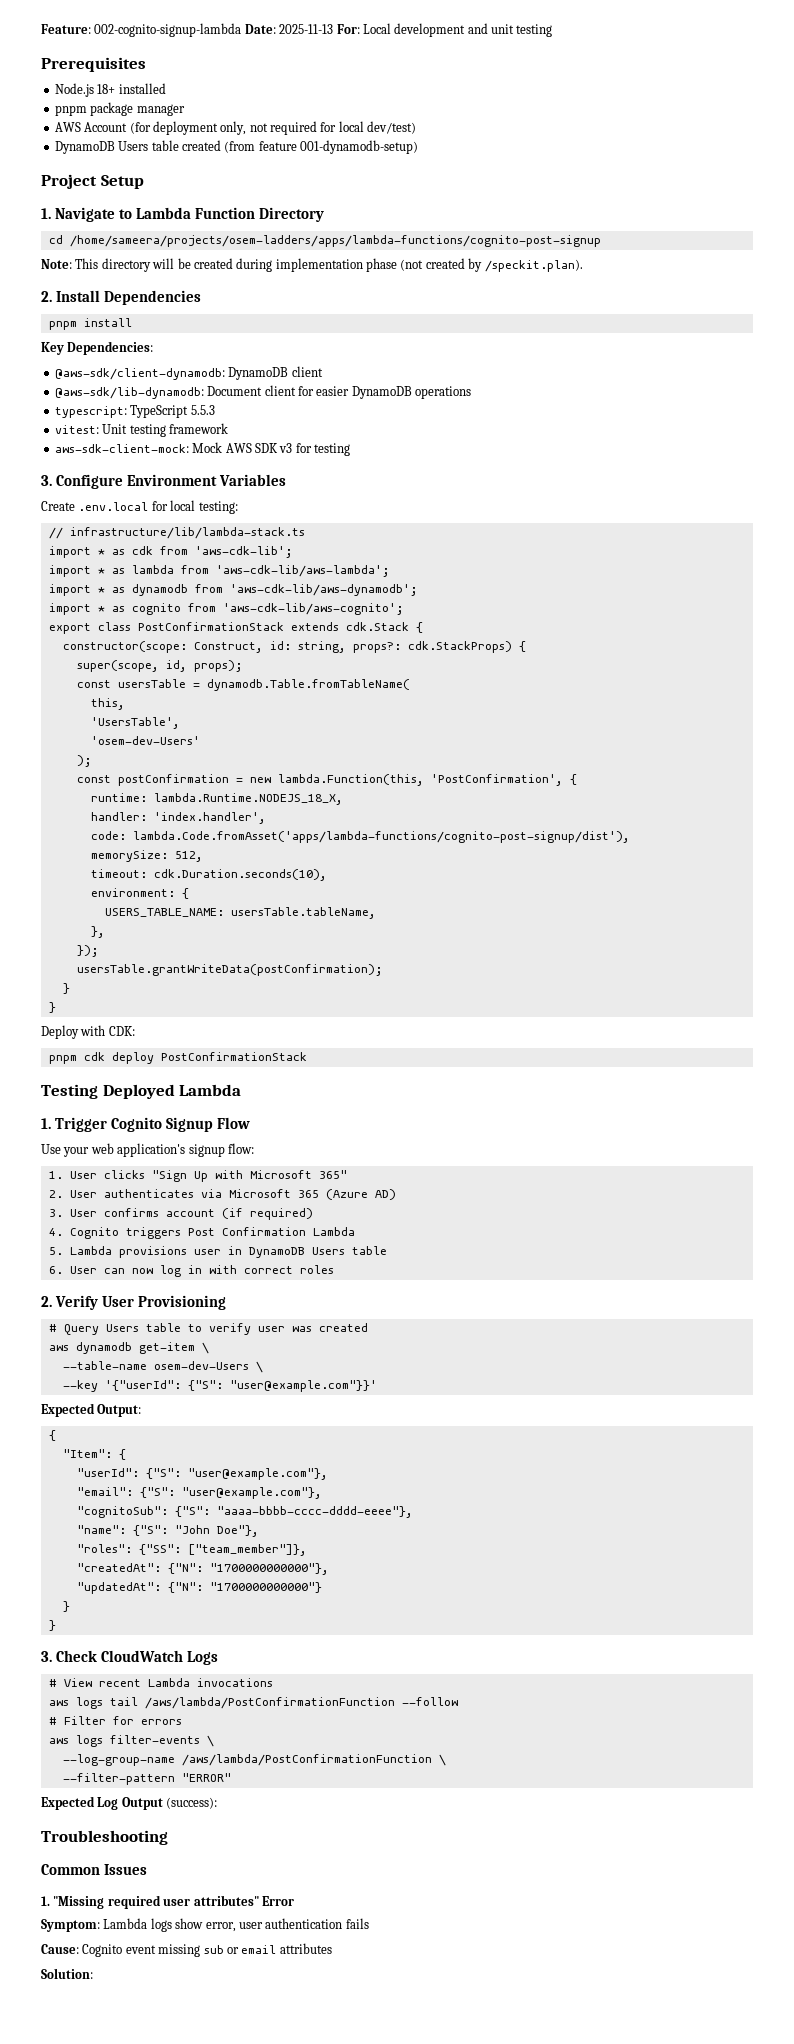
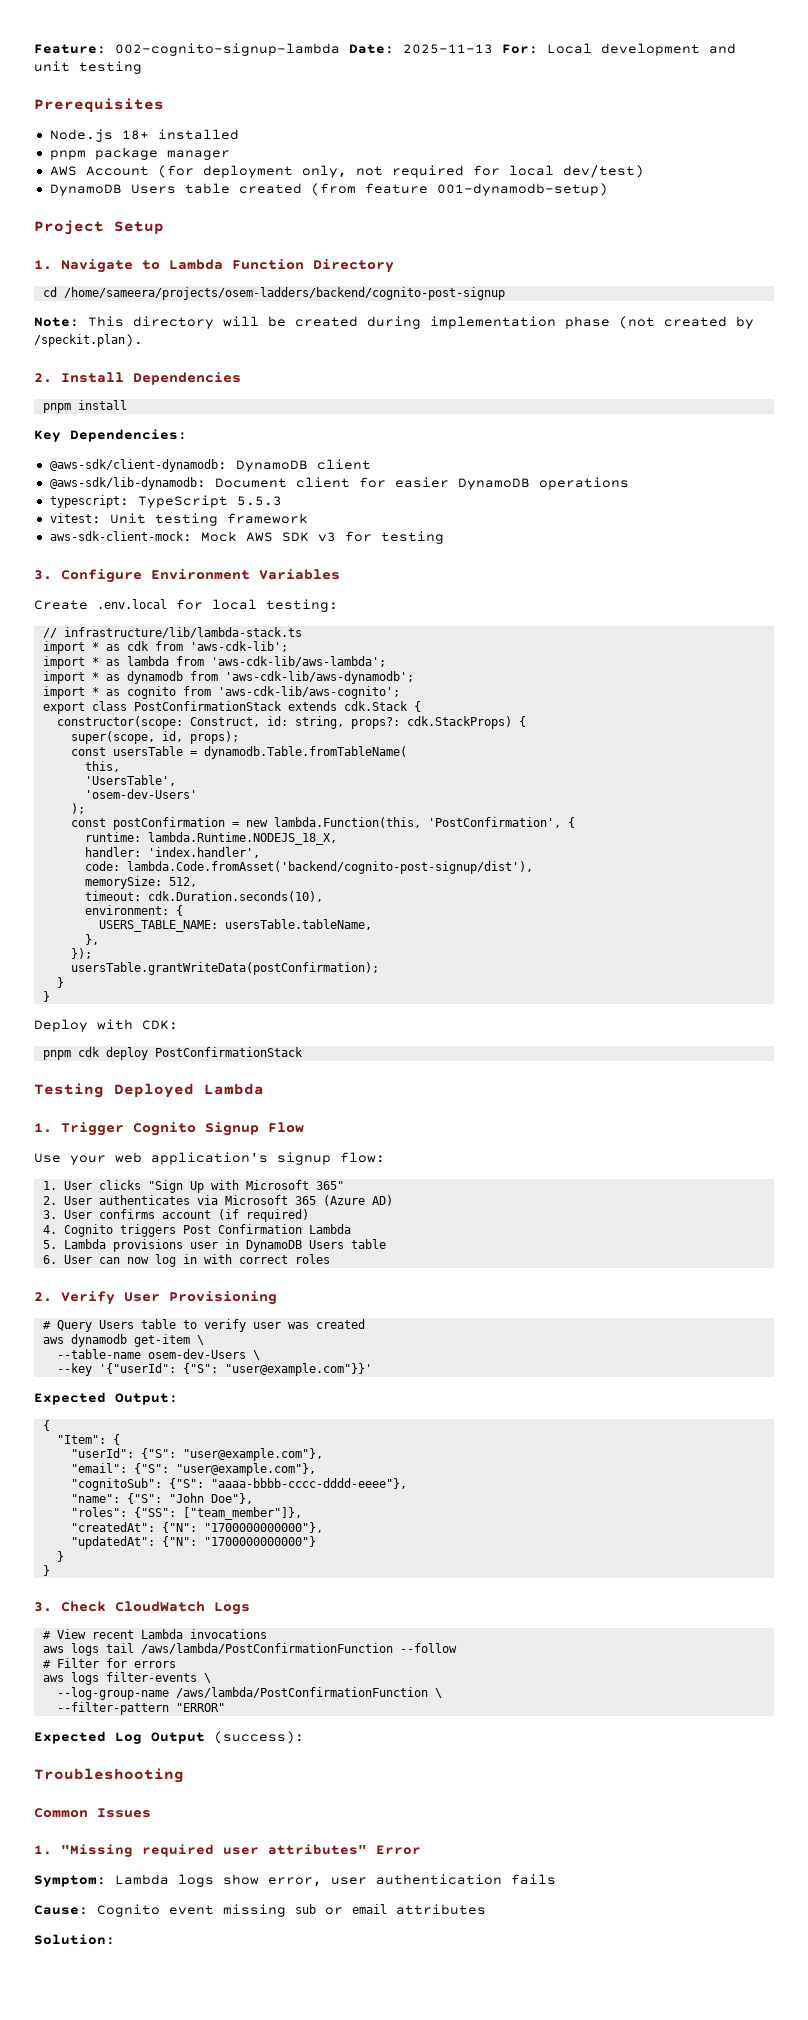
[69,235,601,247] /home/sameera/projects/osem-ladders/apps/lambda-functions/cognito-post-signup -> [63,287,505,300] /home/sameera/projects/osem-ladders/backend/cognito-post-signup
[132,831,630,843] lambda.Code.fromAsset('apps/lambda-functions/cognito-post-signup/dist'), -> [126,861,533,874] lambda.Code.fromAsset('backend/cognito-post-signup/dist'),

